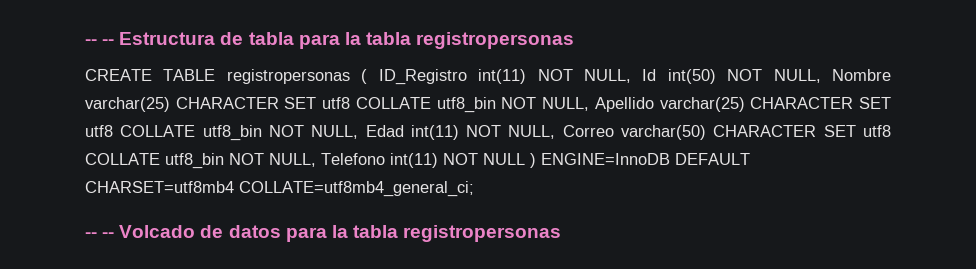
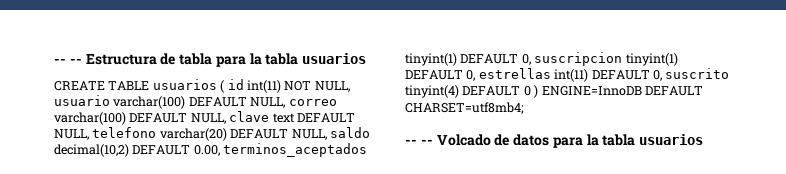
[416,32,575,49] registropersonas -> [302,53,367,64] usuarios
[226,69,891,85] [85,97,892,113] [85,125,891,141] [85,153,525,169] registropersonas ( ID_Registro int(11) NOT NULL, Id int(50) NOT NULL, Nombre varchar(25) CHARACTER SET utf8 COLLATE utf8_bin NOT NULL, Apellido varchar(25) CHARACTER SET utf8 COLLATE utf8_bin NOT NULL, Edad int(11) NOT NULL, Correo varchar(50) CHARACTER SET utf8 COLLATE utf8_bin NOT NULL, Telefono int(11) NOT NULL -> [152,79,350,93] [54,95,337,109] [54,111,355,125] [54,127,370,141] [54,143,368,157] [405,52,678,66] [405,68,730,82] [405,85,531,98] usuarios ( id int(11) NOT NULL, usuario varchar(100) DEFAULT NULL, correo varchar(100) DEFAULT NULL, clave text DEFAULT NULL, telefono varchar(20) DEFAULT NULL, saldo decimal(10,2) DEFAULT 0.00, terminos_aceptados tinyint(1) DEFAULT 0, suscripcion tinyint(1) DEFAULT 0, estrellas int(11) DEFAULT 0, suscrito tinyint(4) DEFAULT 0
[85,181,474,197] CHARSET=utf8mb4 COLLATE=utf8mb4_general_ci; -> [405,102,524,114] CHARSET=utf8mb4;
[403,225,562,242] registropersonas -> [639,134,704,145] usuarios

